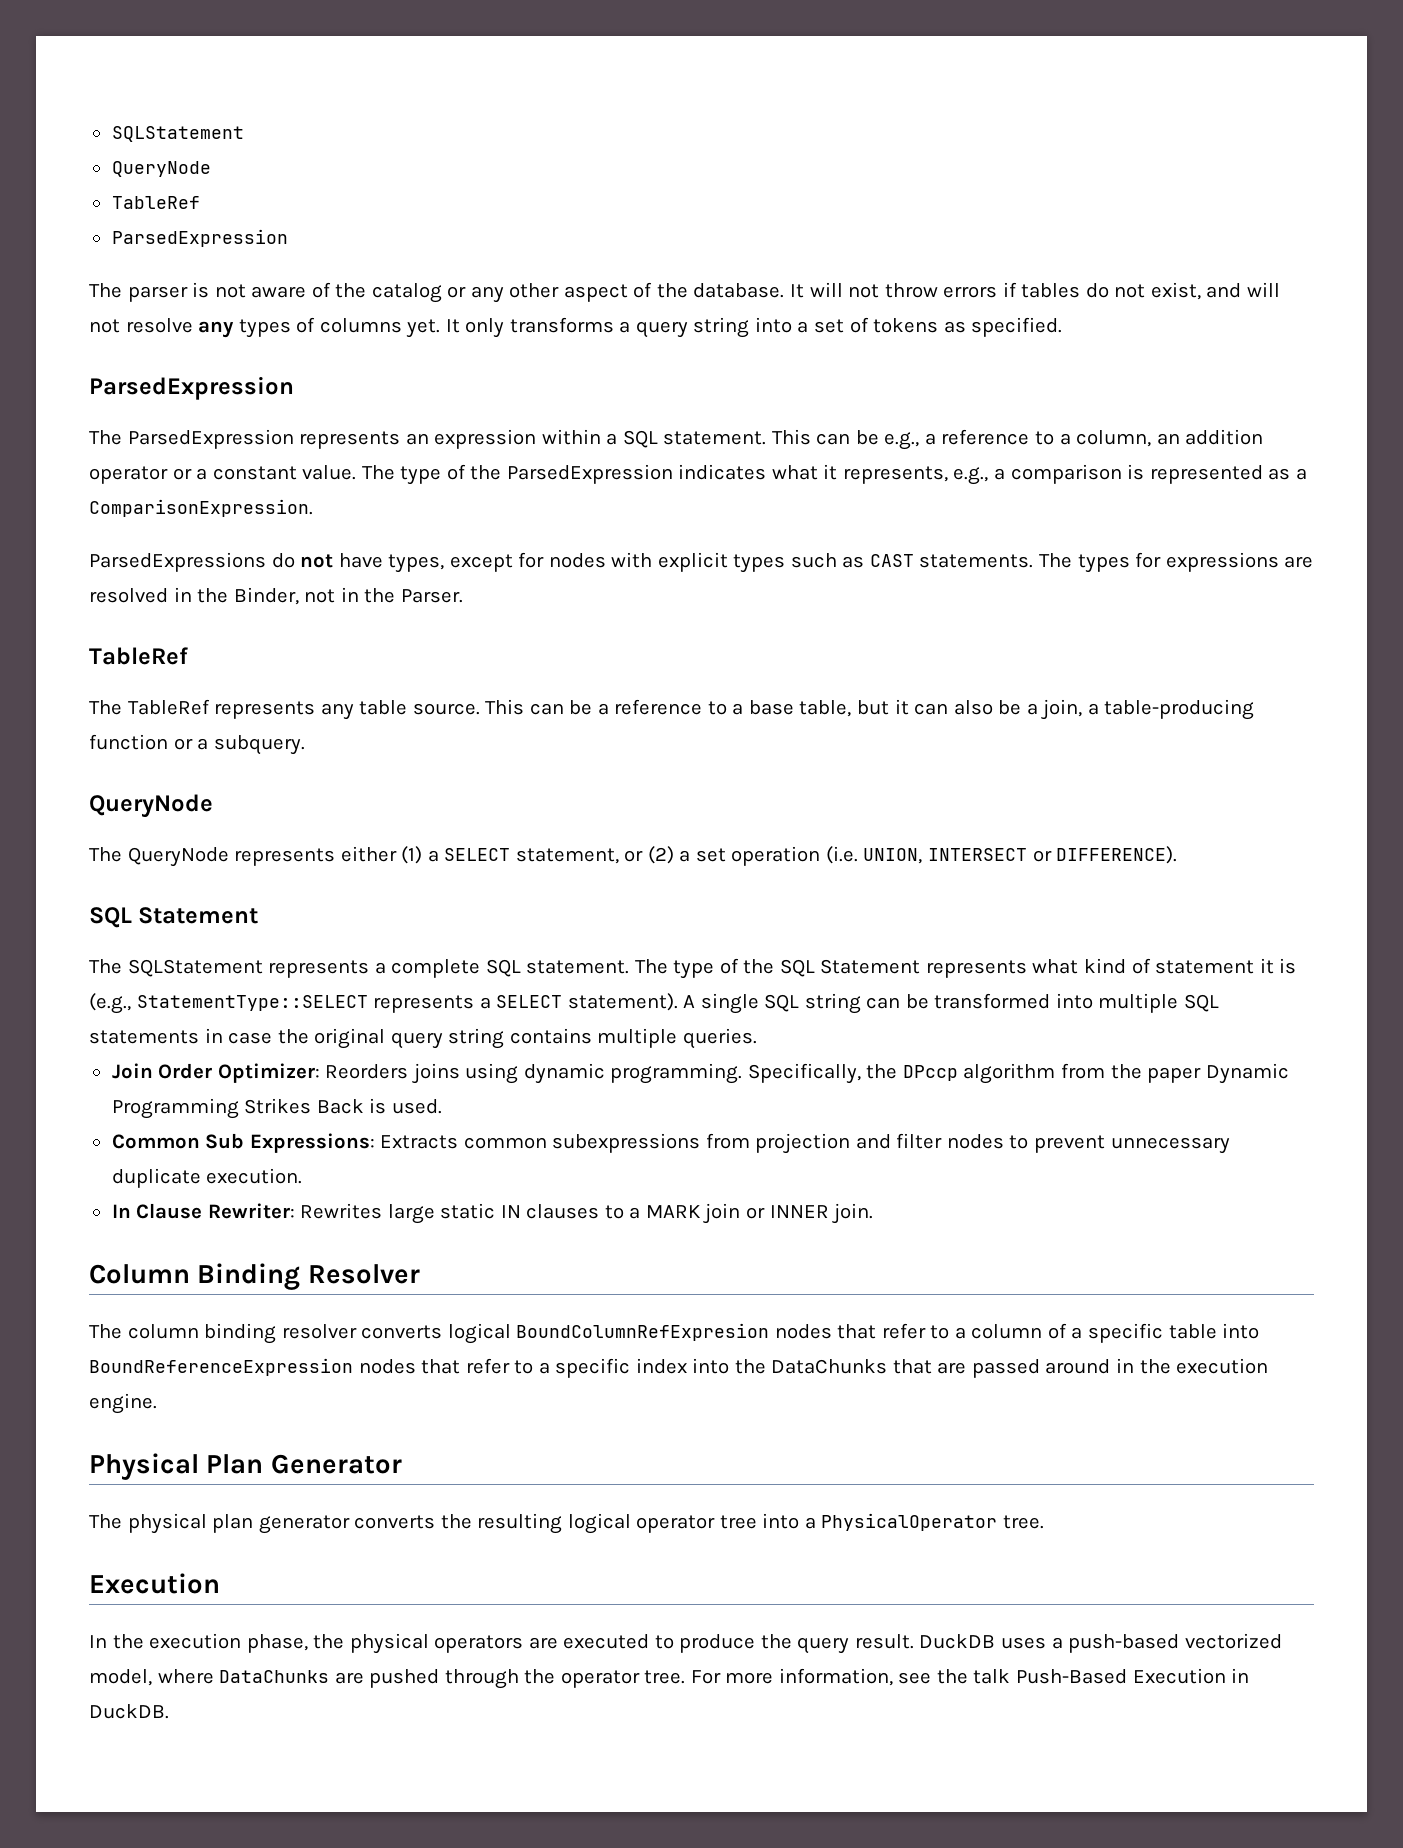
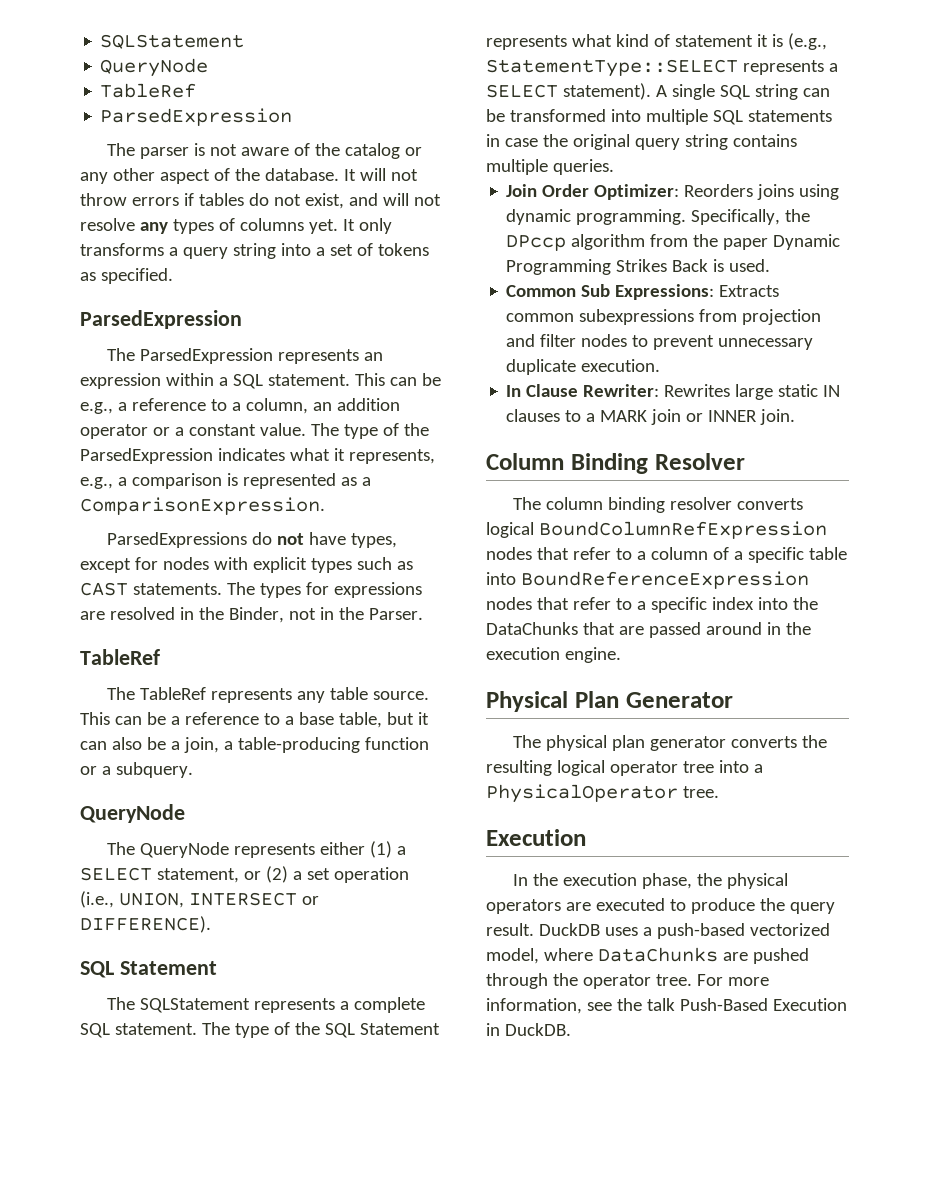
[825,846,858,864] (i.e. -> [80,891,114,908] (i.e.,
[516,1323,770,1341] BoundColumnRefExpresion -> [538,521,827,539] BoundColumnRefExpression

